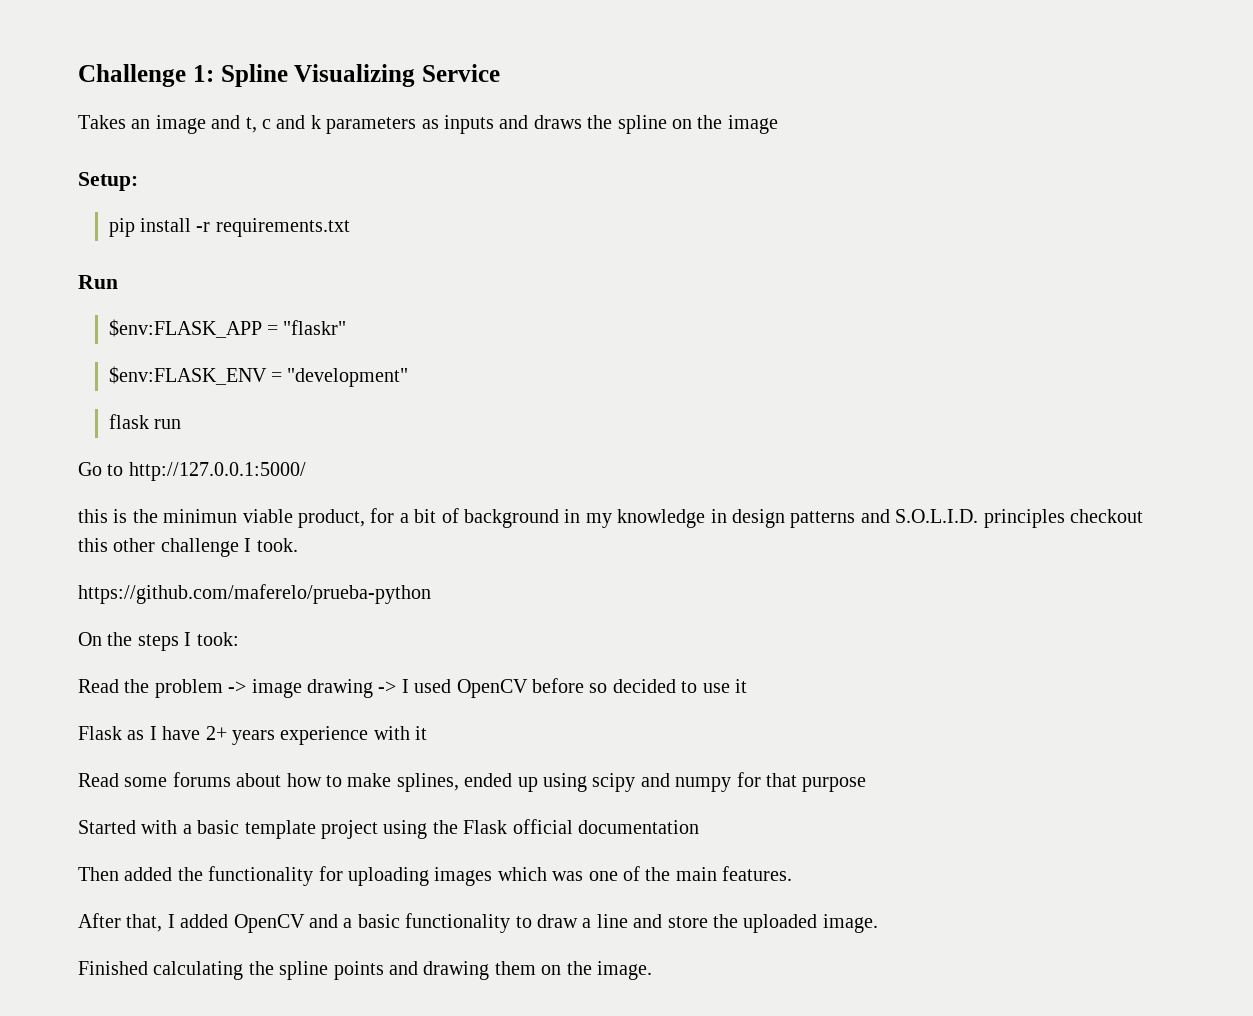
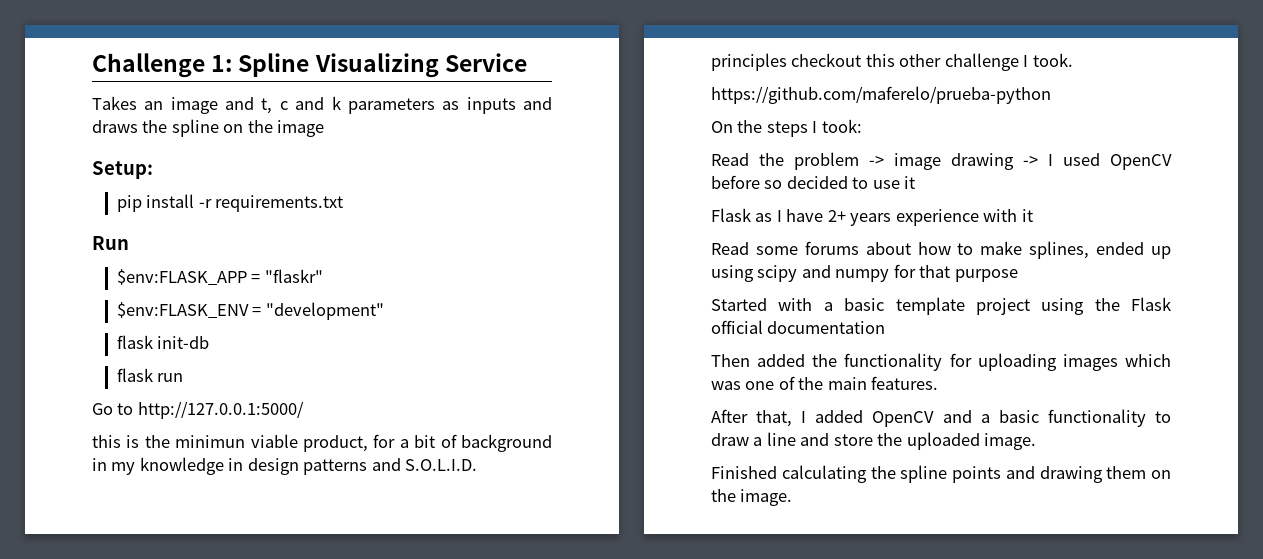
(409, 377) none -> [116,335,210,349] // flask init-db

